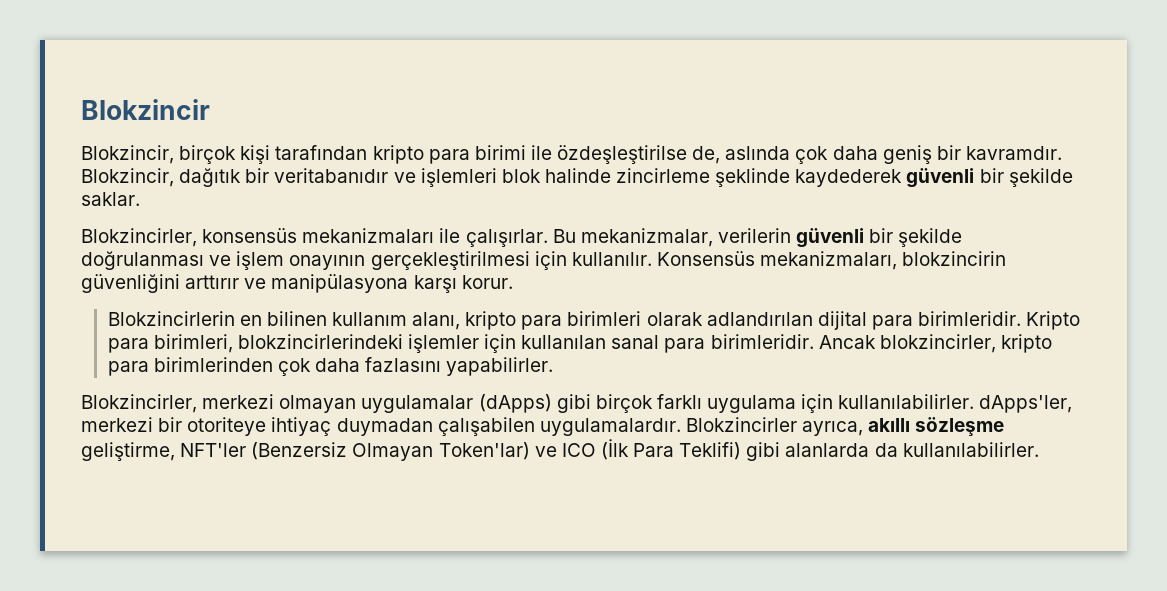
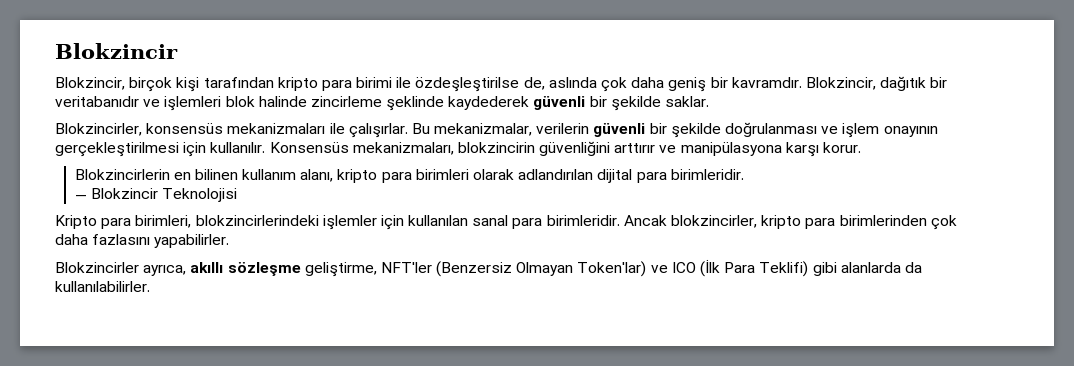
(1022, 318) none -> [74,188,237,202] // — Blokzincir Teknolojisi //
[81,394,1073,413] [81,417,681,436] Blokzincirler, merkezi olmayan uygulamalar (dApps) gibi birçok farklı uygulama için kullanılabilirler. dApps'ler, merkezi bir otoriteye ihtiyaç duymadan çalışabilen uygulamalardır. -> (230, 241) none

